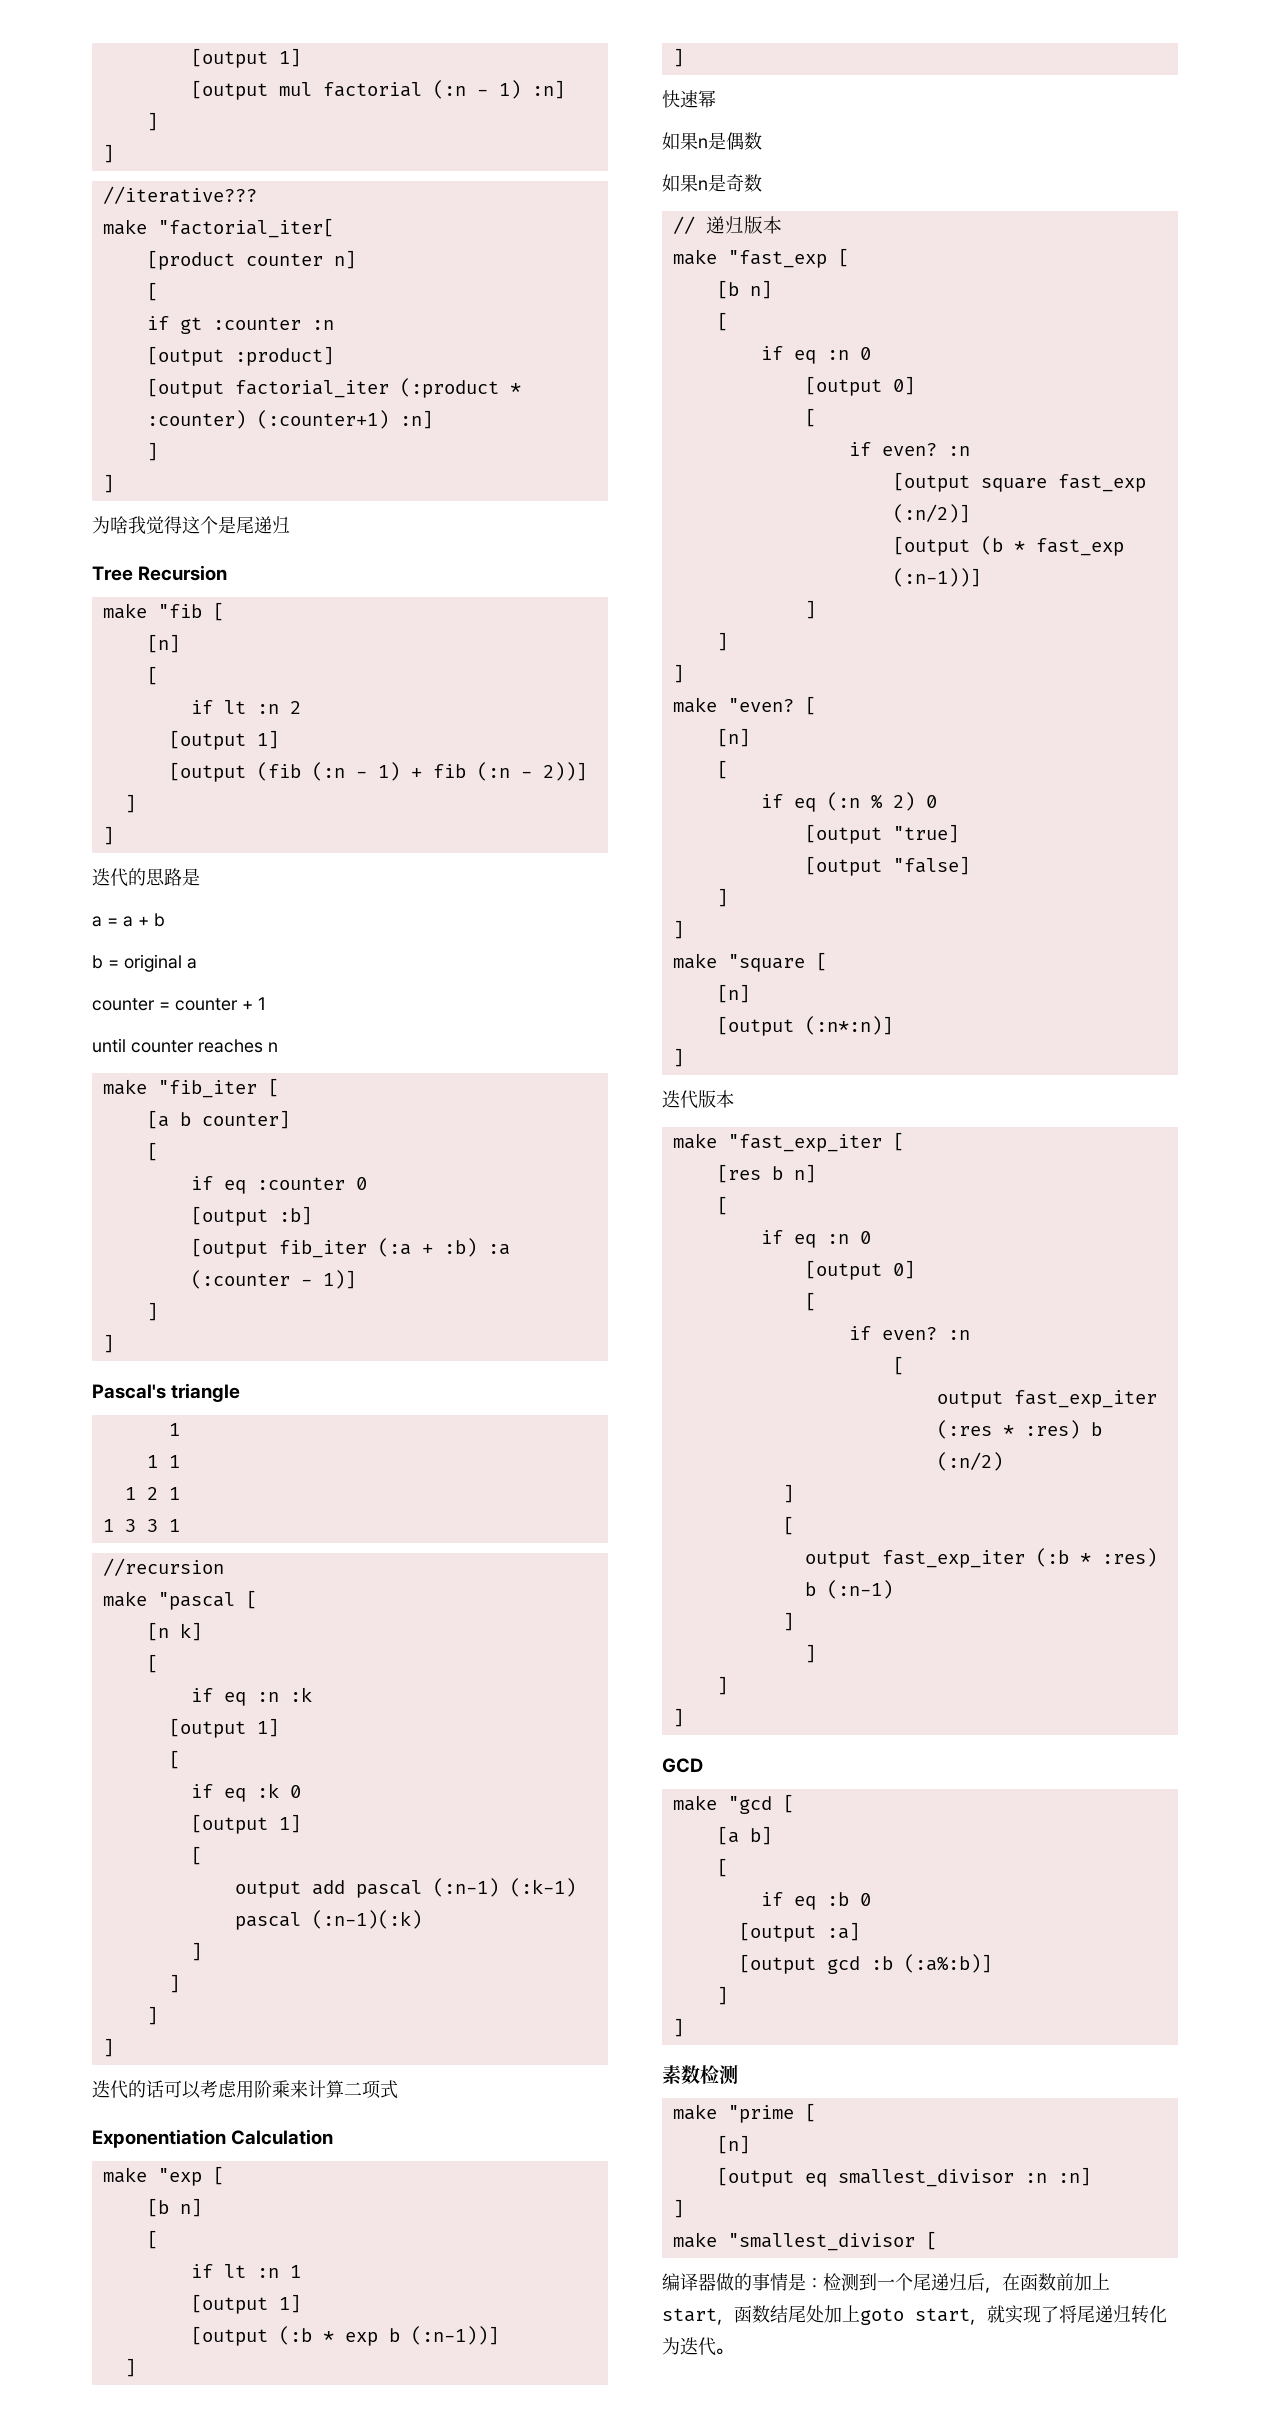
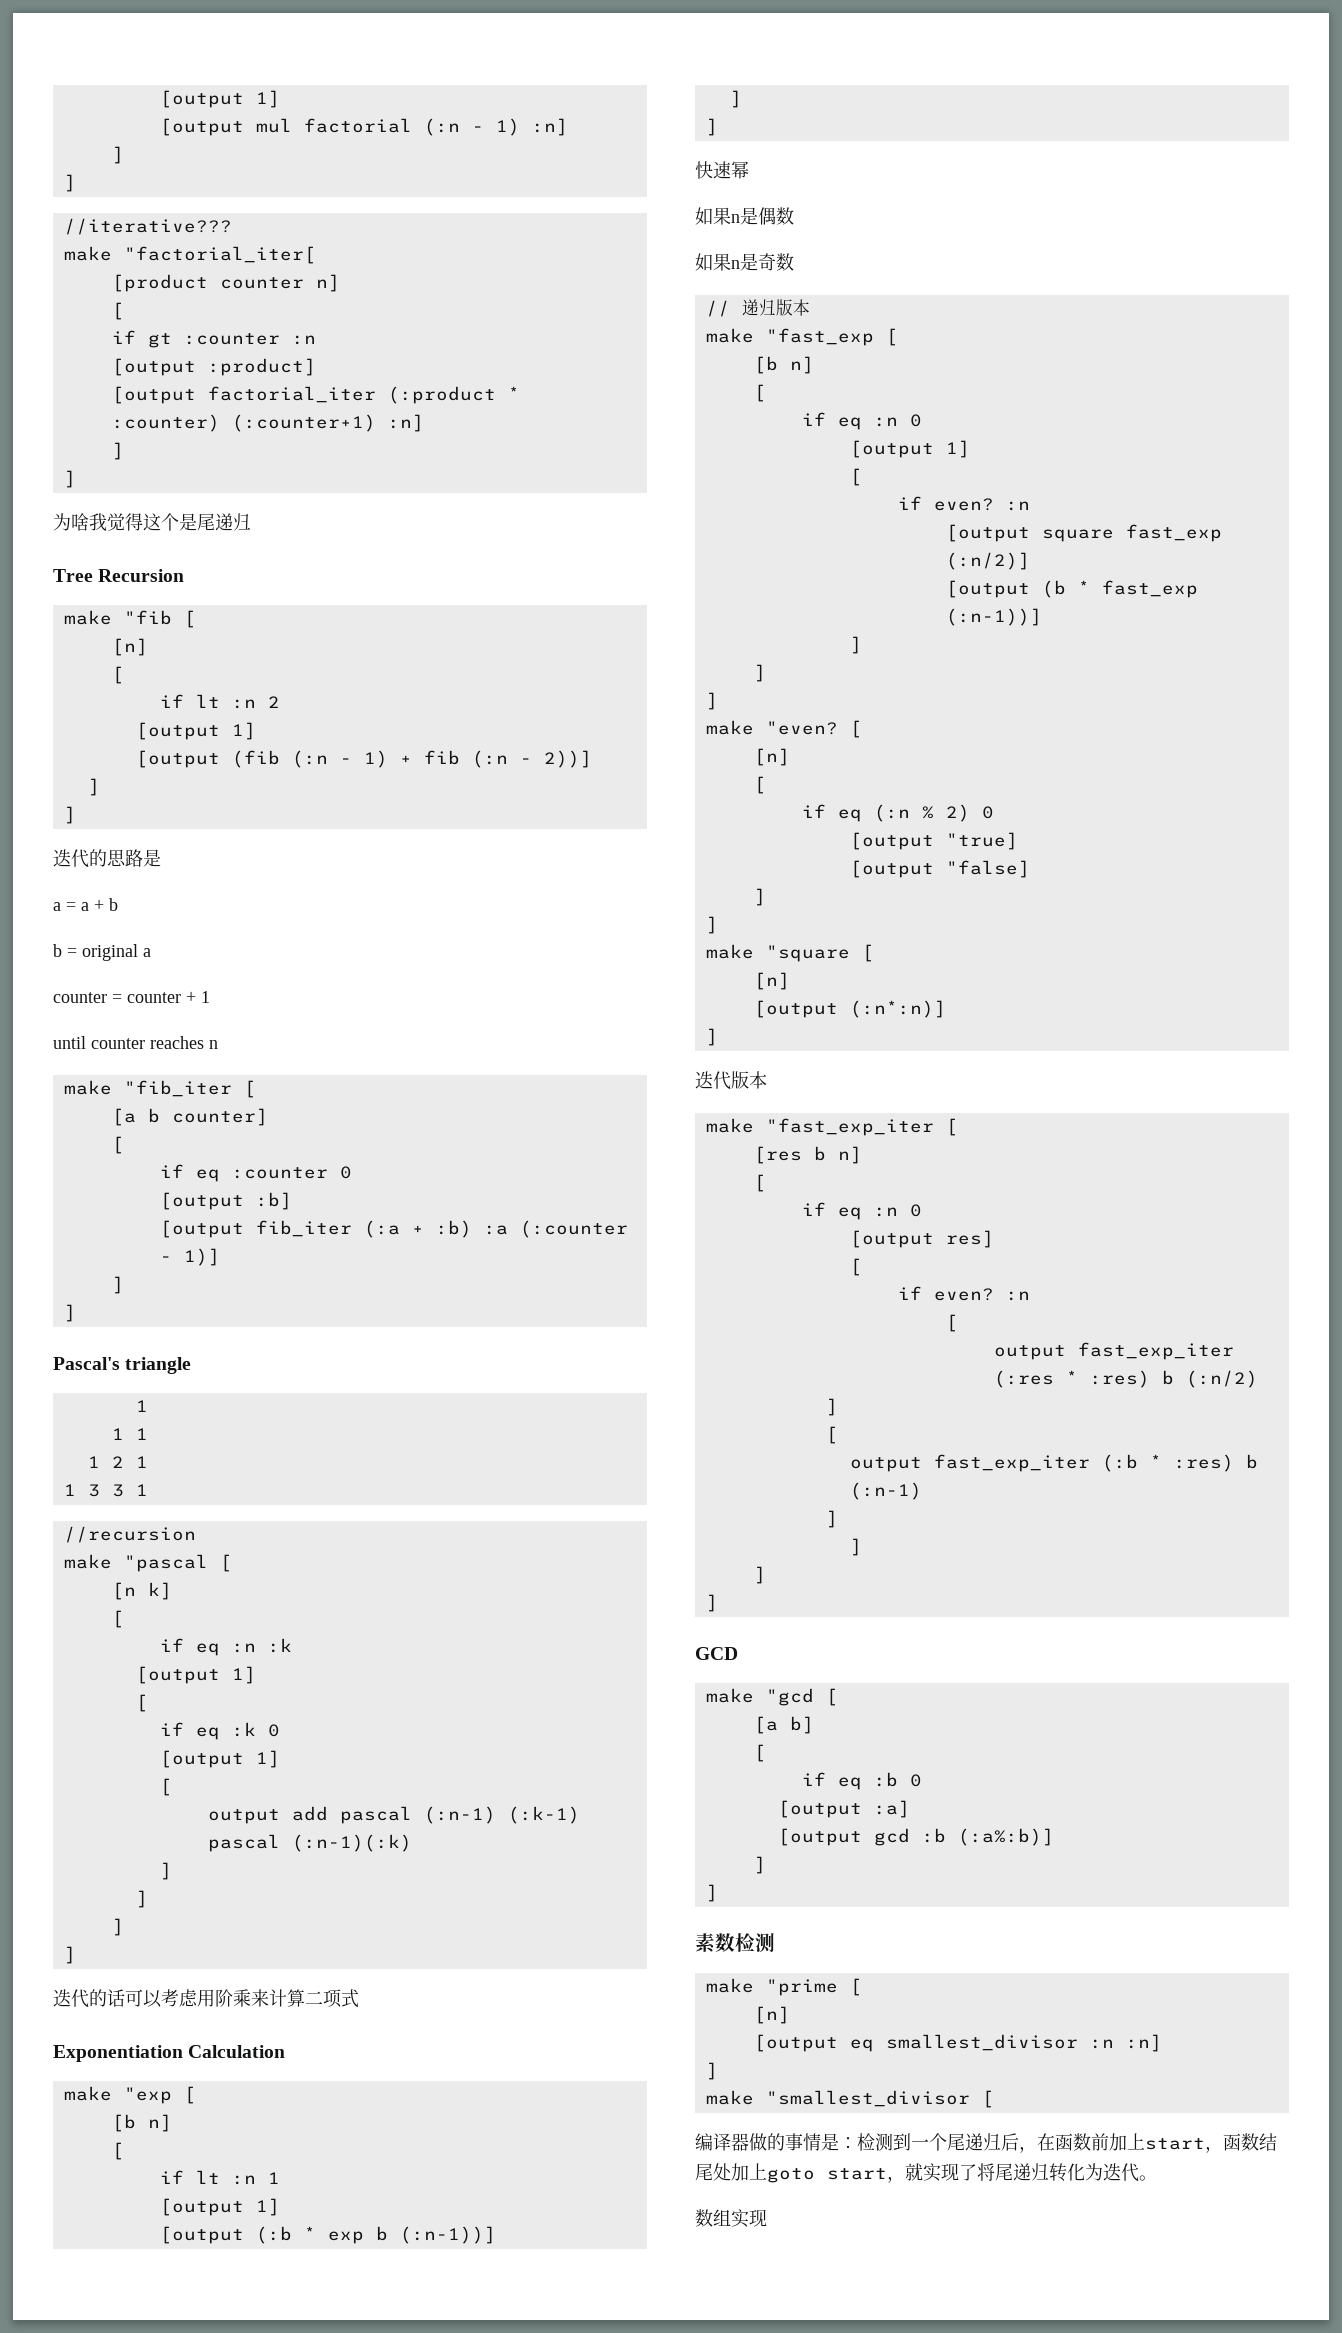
[892,376,915,395] 0] -> [945,440,970,458] 1]
[892,1260,915,1279] 0] -> [945,1230,994,1248] res]
(733, 2351) none -> [695,2209,767,2228] // 数组实现

